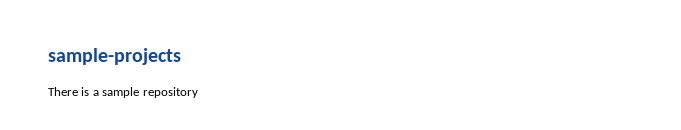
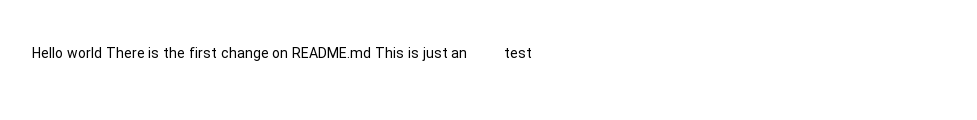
[48,48,181,65] [48,87,198,98] sample-projects // There is a sample repository -> [32,47,532,61] Hello world There is the first change on README.md This is just an test

